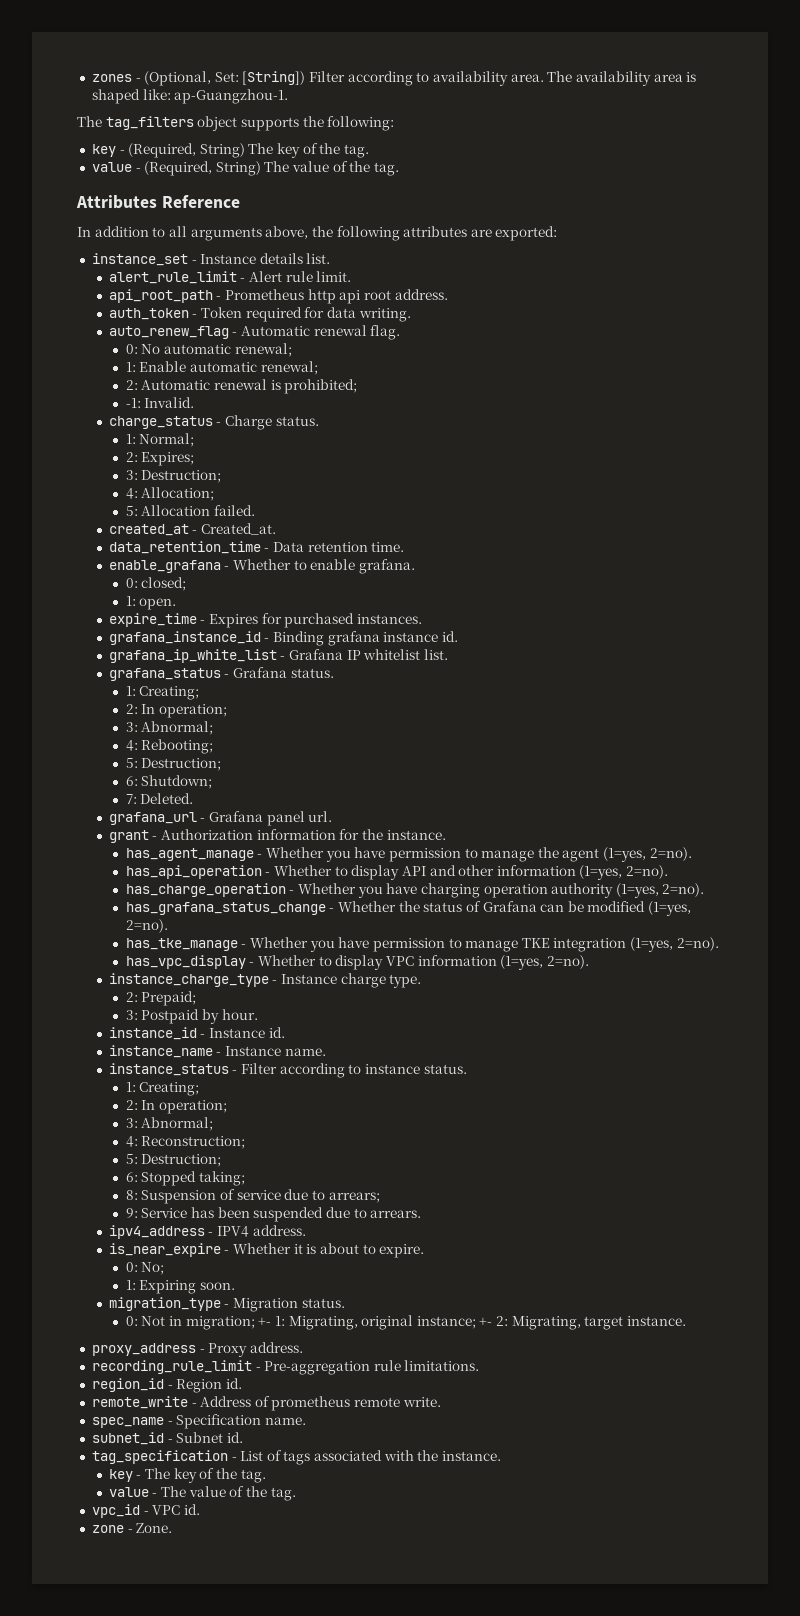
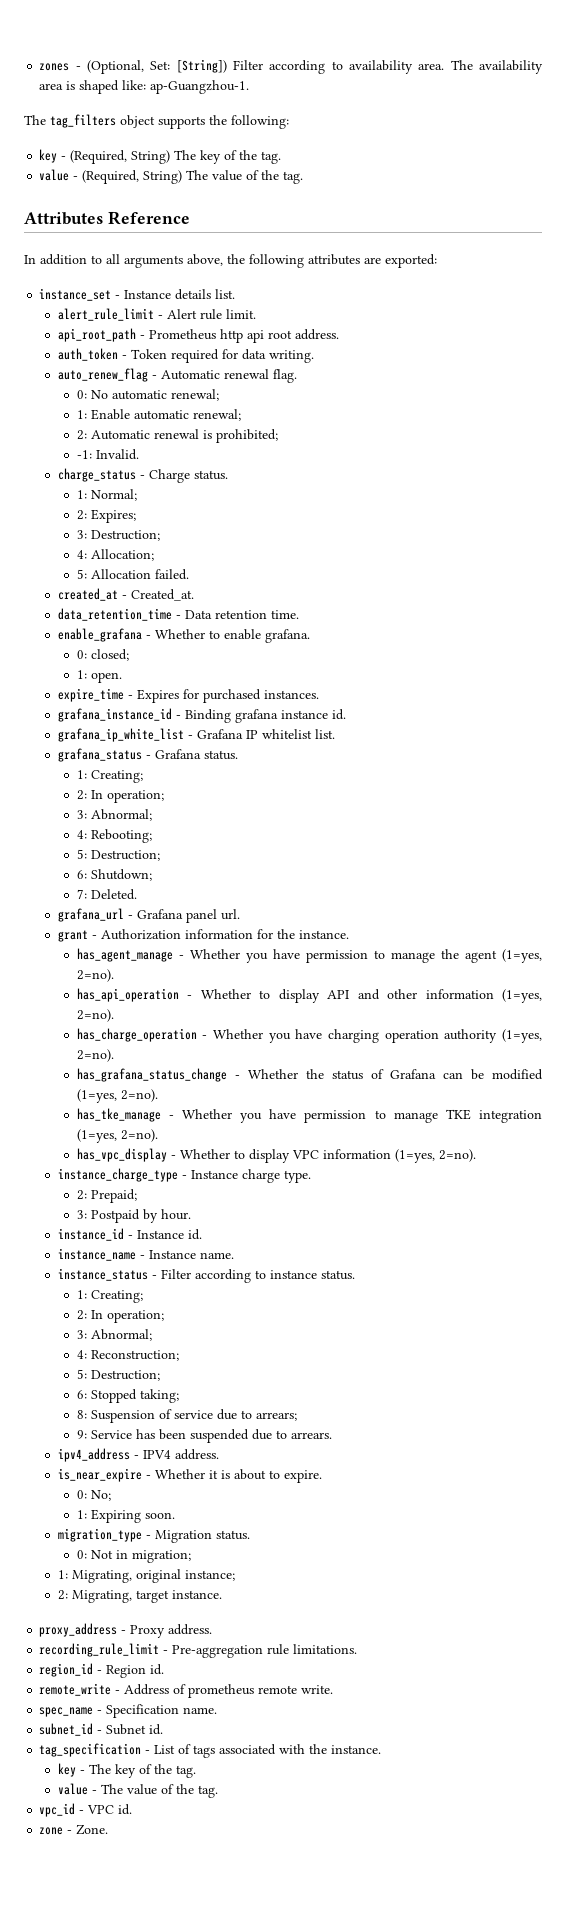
[258,1317,272,1326] +- -> (191, 1556) //
[479,1317,493,1326] +- -> (236, 1575) //

